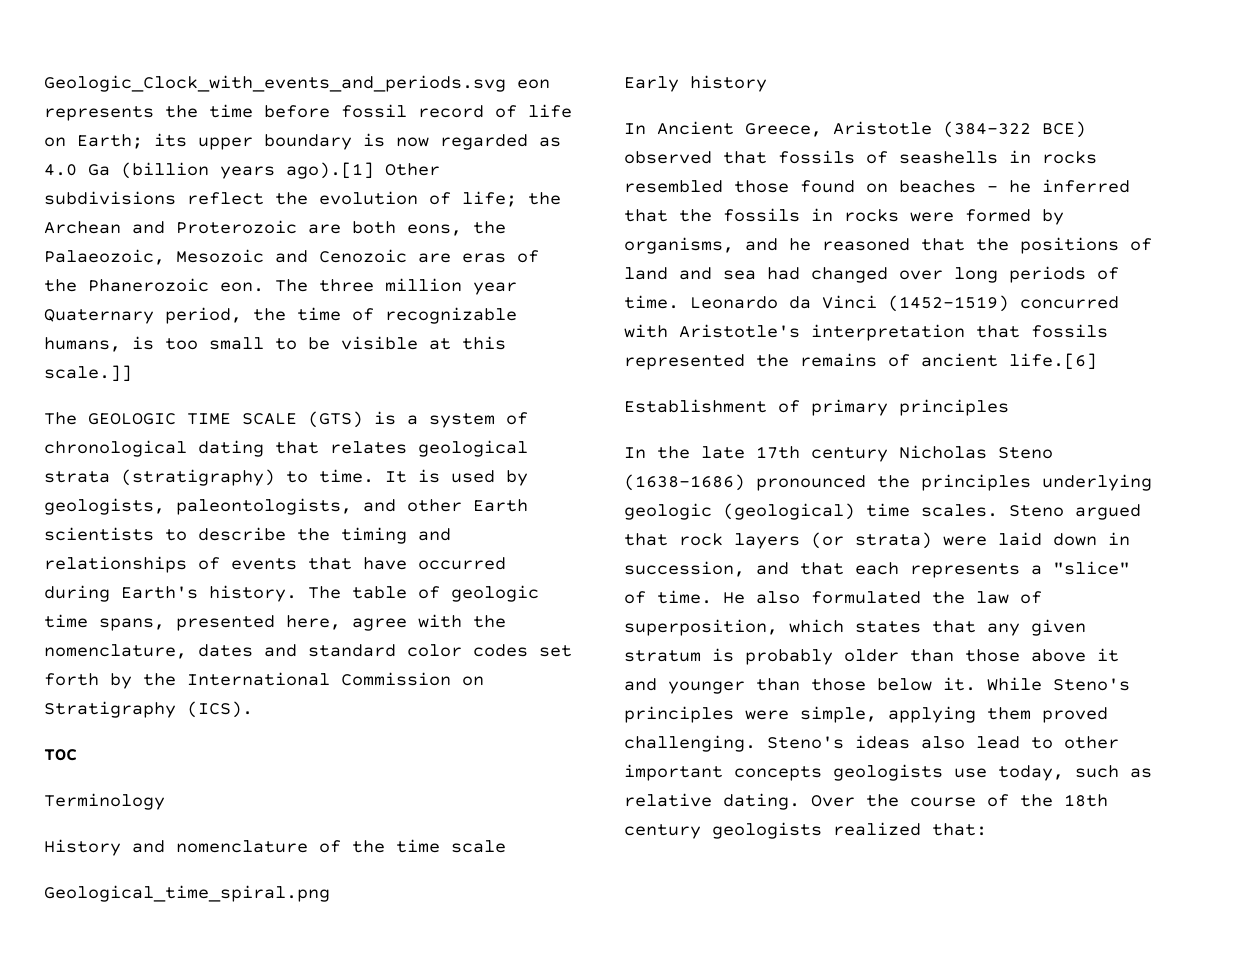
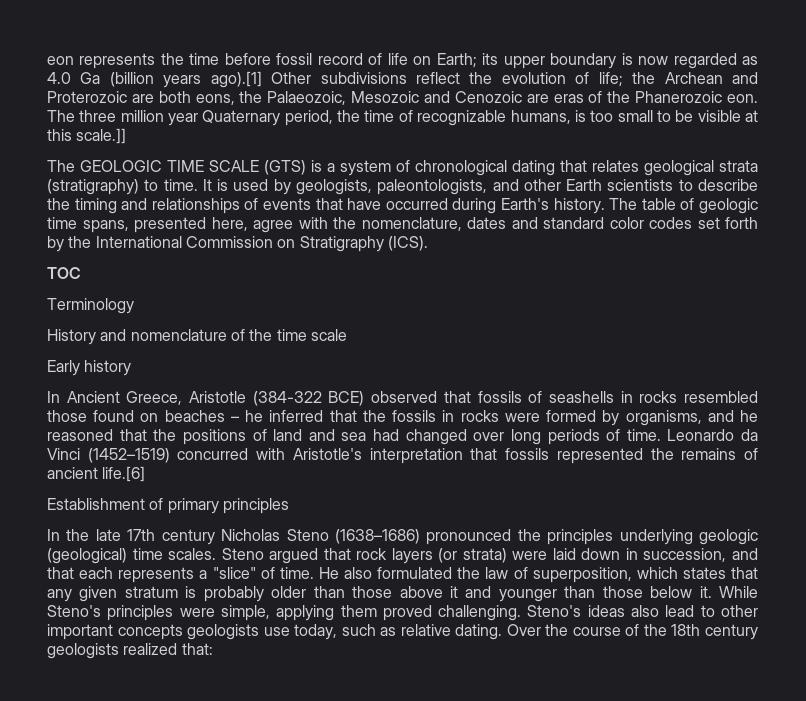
[44,75,506,92] Geologic_Clock_with_events_and_periods.svg -> (47, 60) none
[44,885,330,902] // Geological_time_spiral.png -> (347, 335) none

